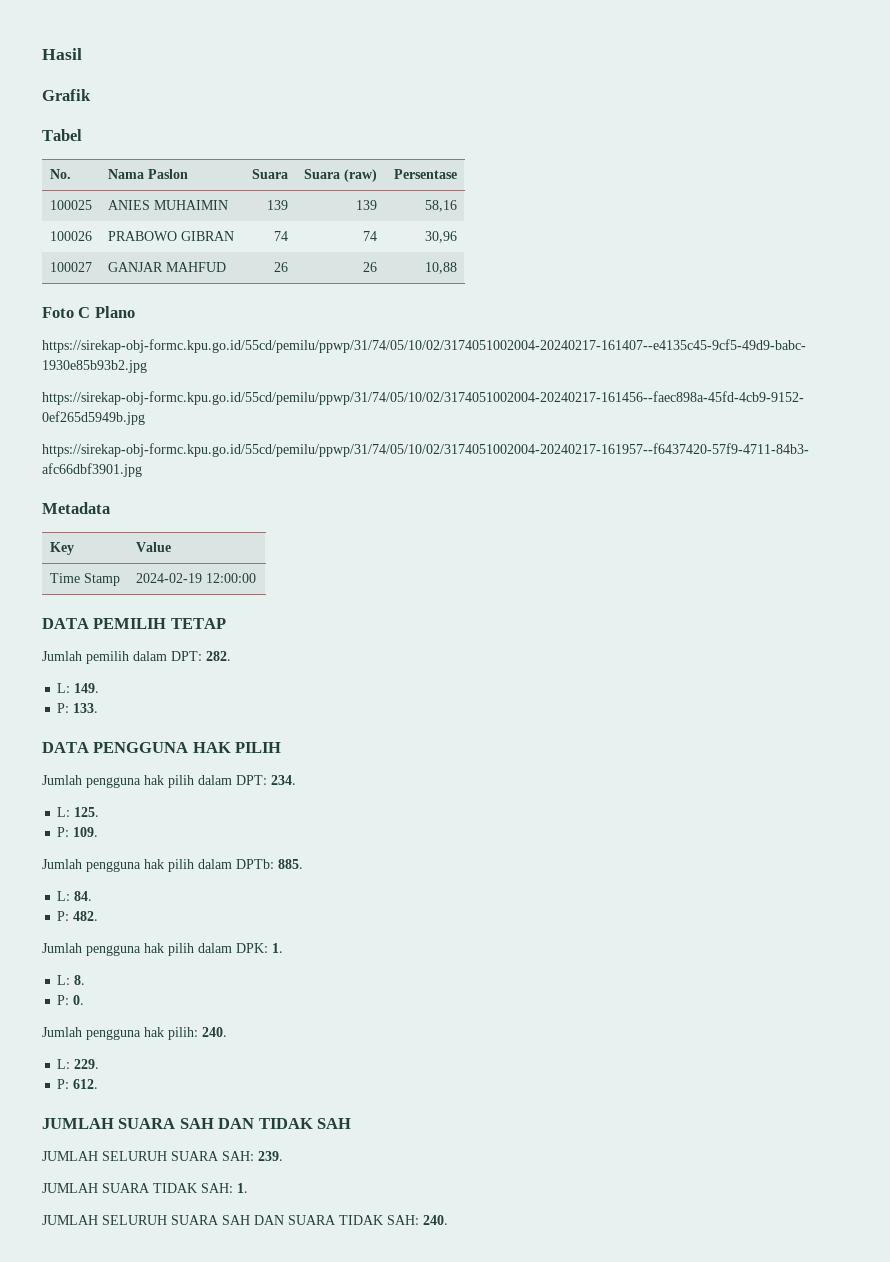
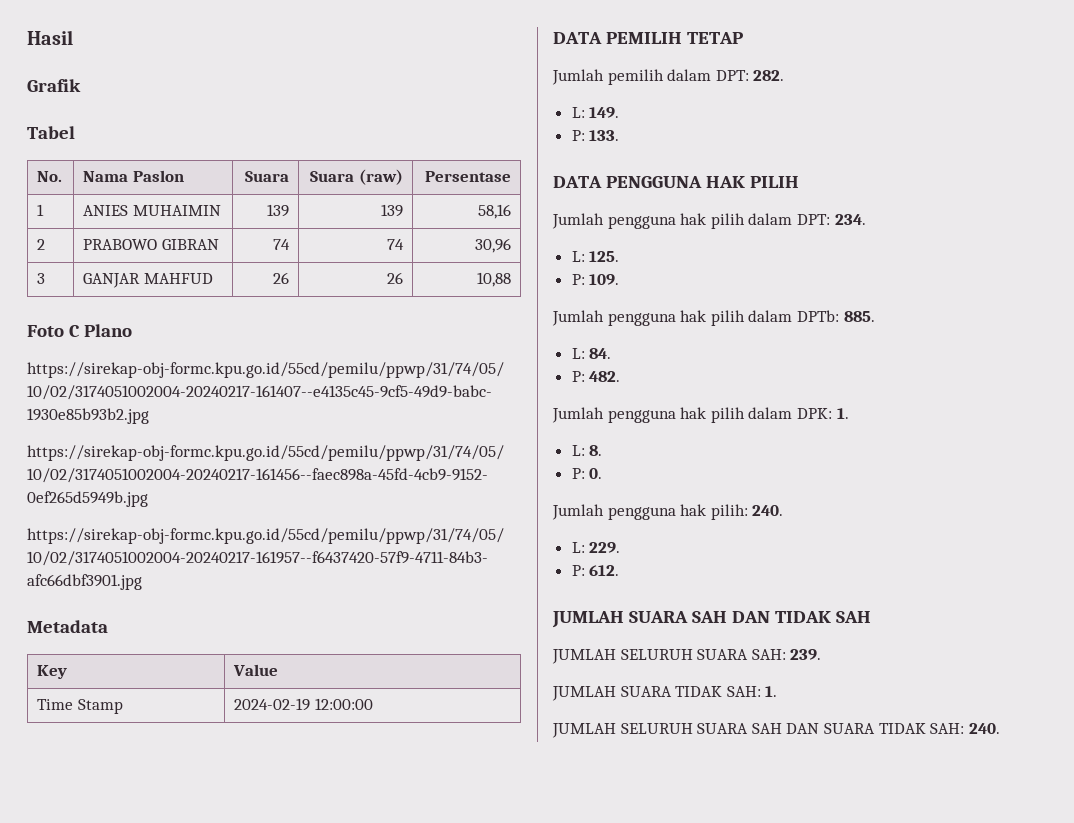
[49,200,92,210] 100025 -> [37,204,45,216] 1
[49,231,92,241] 100026 -> [37,239,46,250] 2
[49,262,92,272] 100027 -> [37,273,46,284] 3

